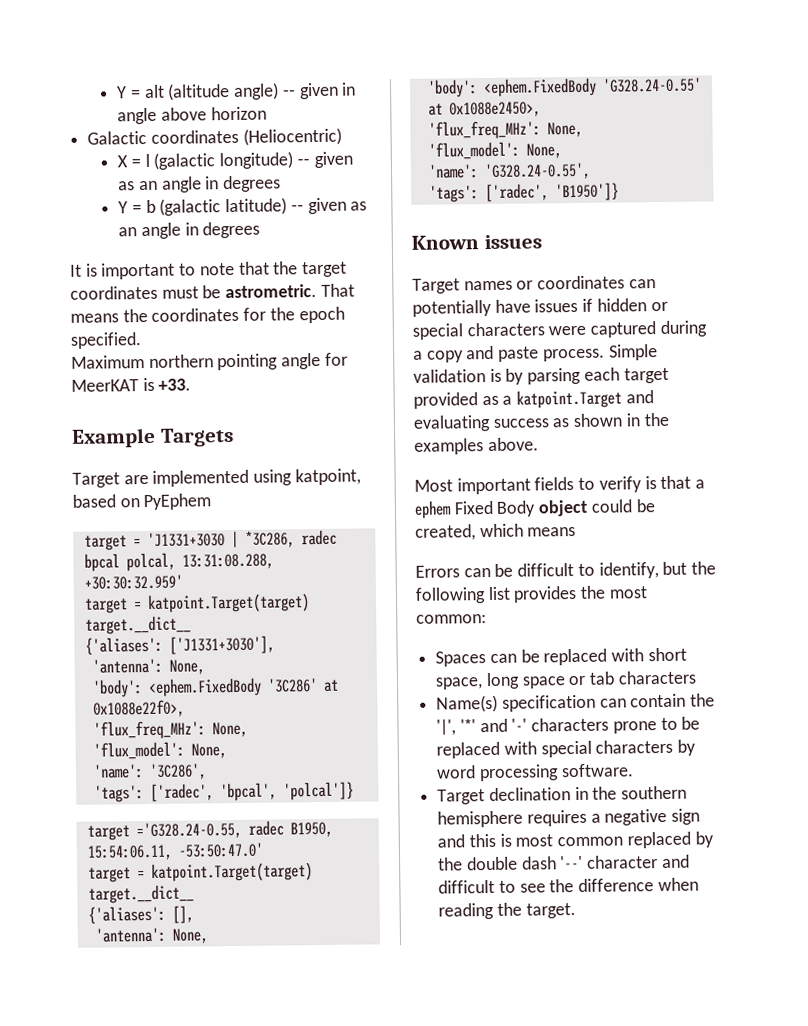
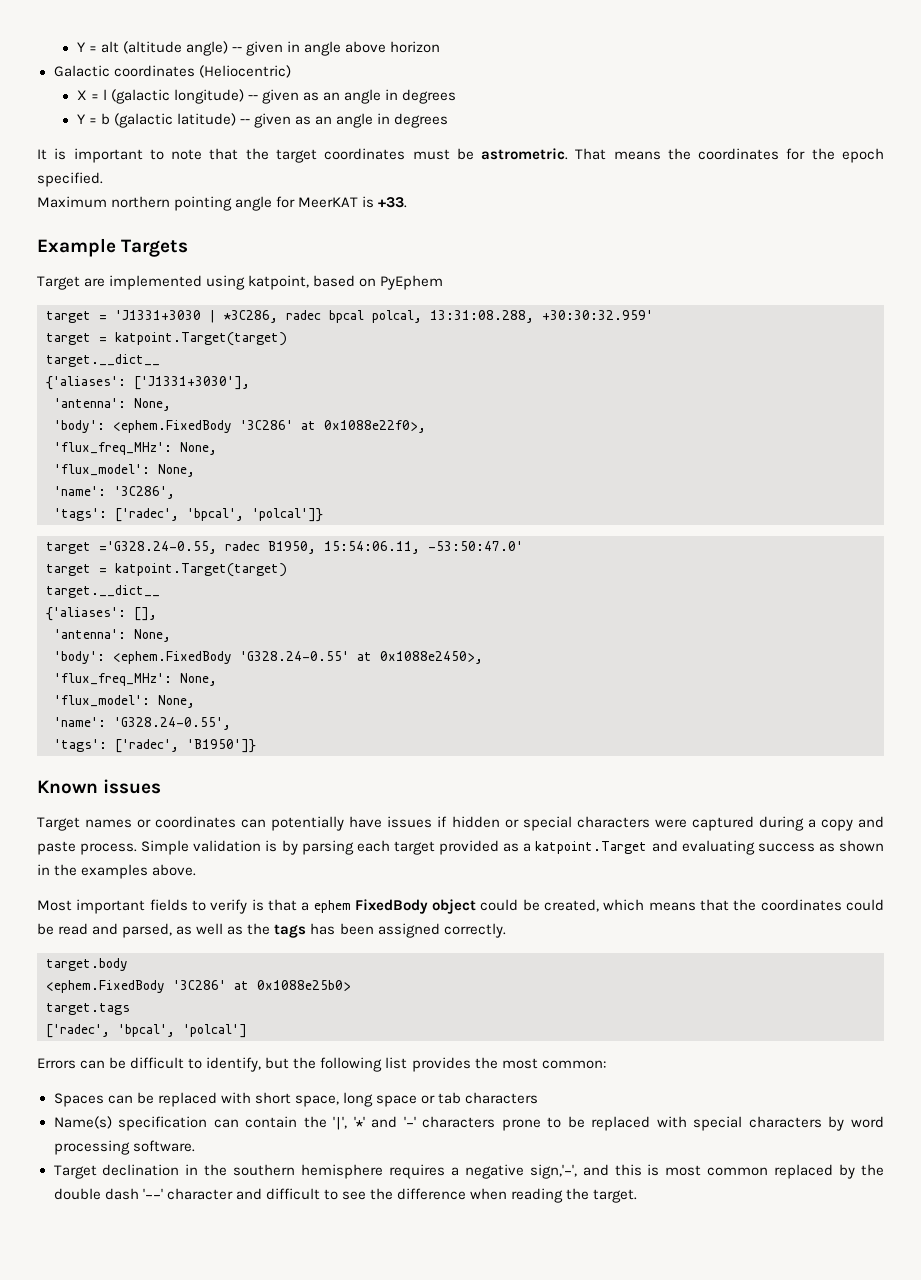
[453,500,537,517] Fixed Body -> [354,899,428,914] FixedBody
(577, 531) none -> [700,899,884,911] [37,923,506,938] [46,958,128,971] [46,980,351,993] [46,1003,130,1015] [46,1024,247,1038] that the coordinates could be read and parsed, as well as the tags has been assigned correctly. // target.body // <ephem.FixedBody '3C286' at 0x1088e25b0> // target.tags // ['radec', 'bpcal', 'polcal']
[671,808,701,825] sign -> [529,1164,577,1179] sign,'-',

